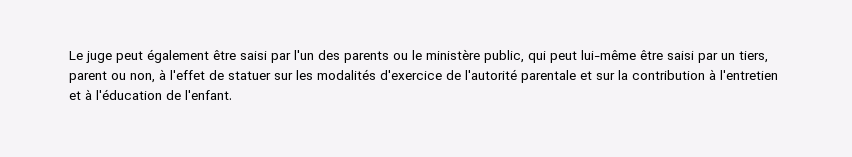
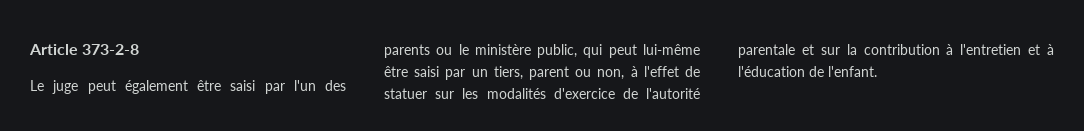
(69, 55) none -> [29,44,140,55] Article 373-2-8 //

